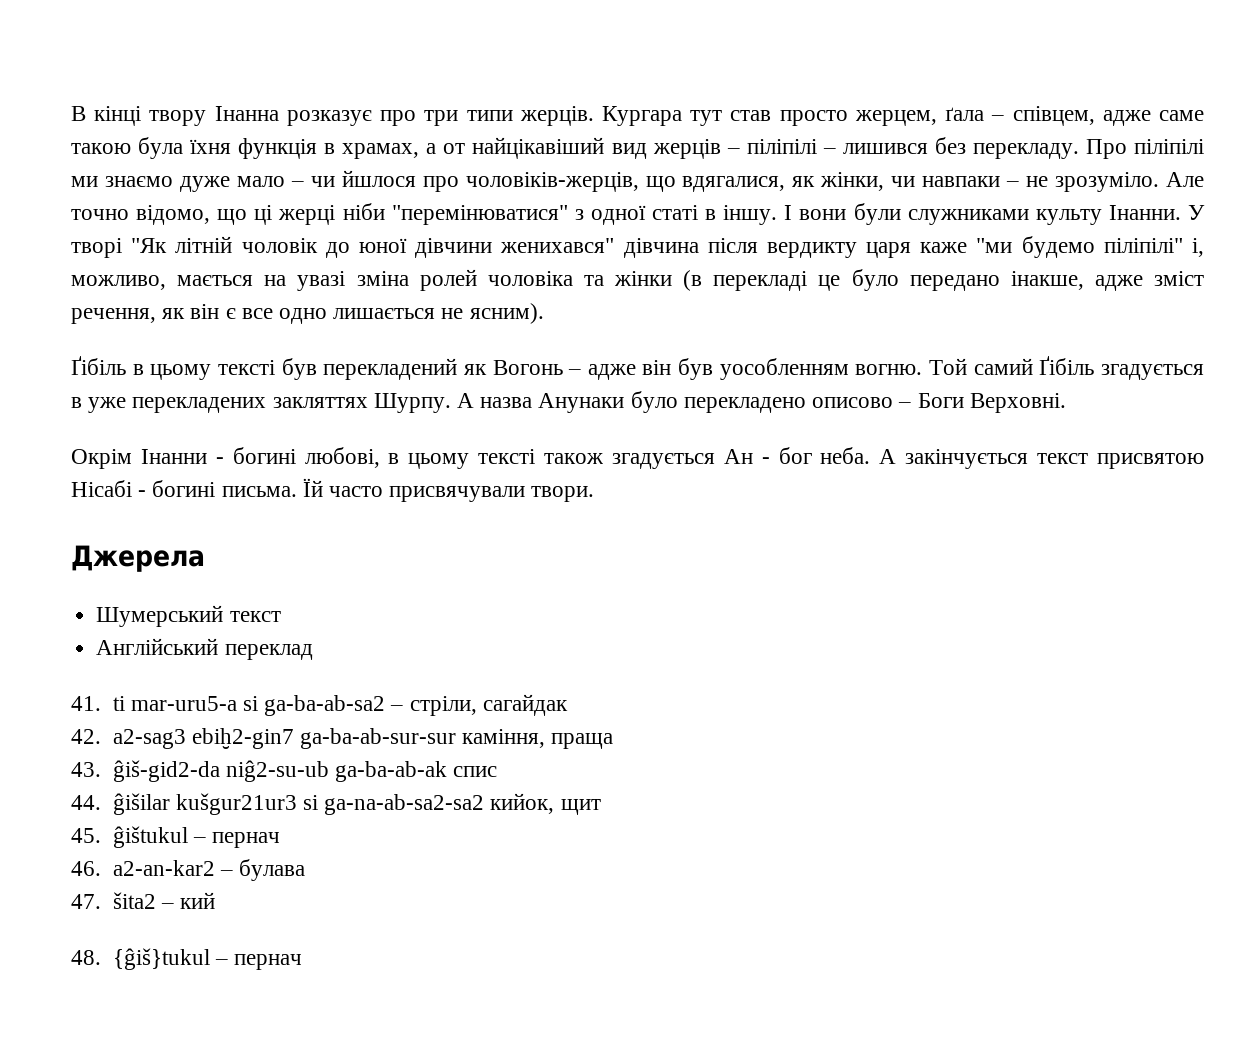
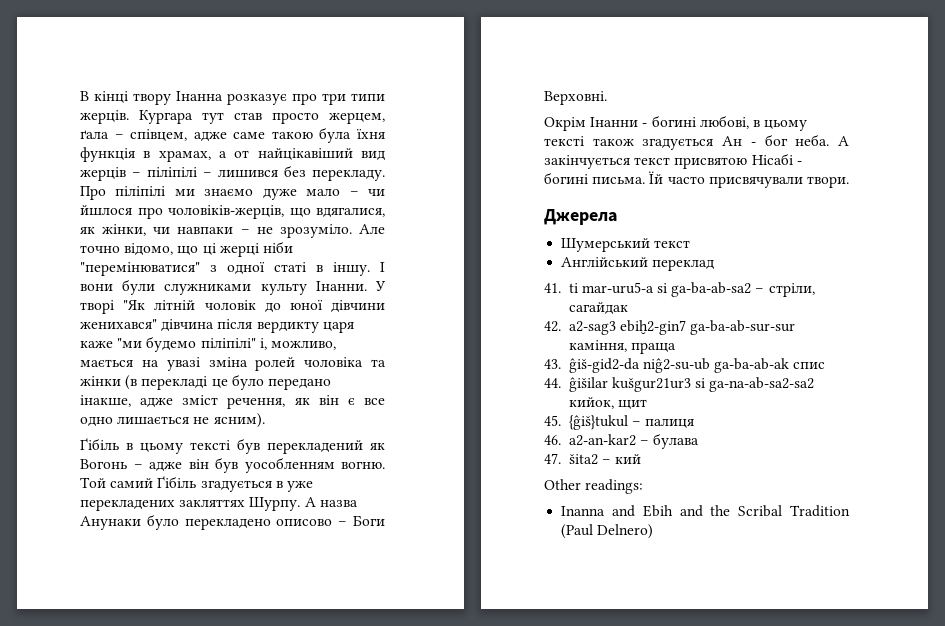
[112,826,280,848] ĝištukul – пернач -> [568,415,695,430] {ĝiš}tukul – палиця
[71,948,302,970] 48. {ĝiš}tukul – пернач -> [544,479,644,494] [561,505,850,517] [561,524,654,539] Other readings: // Inanna and Ebih and the Scribal Tradition (Paul Delnero)

